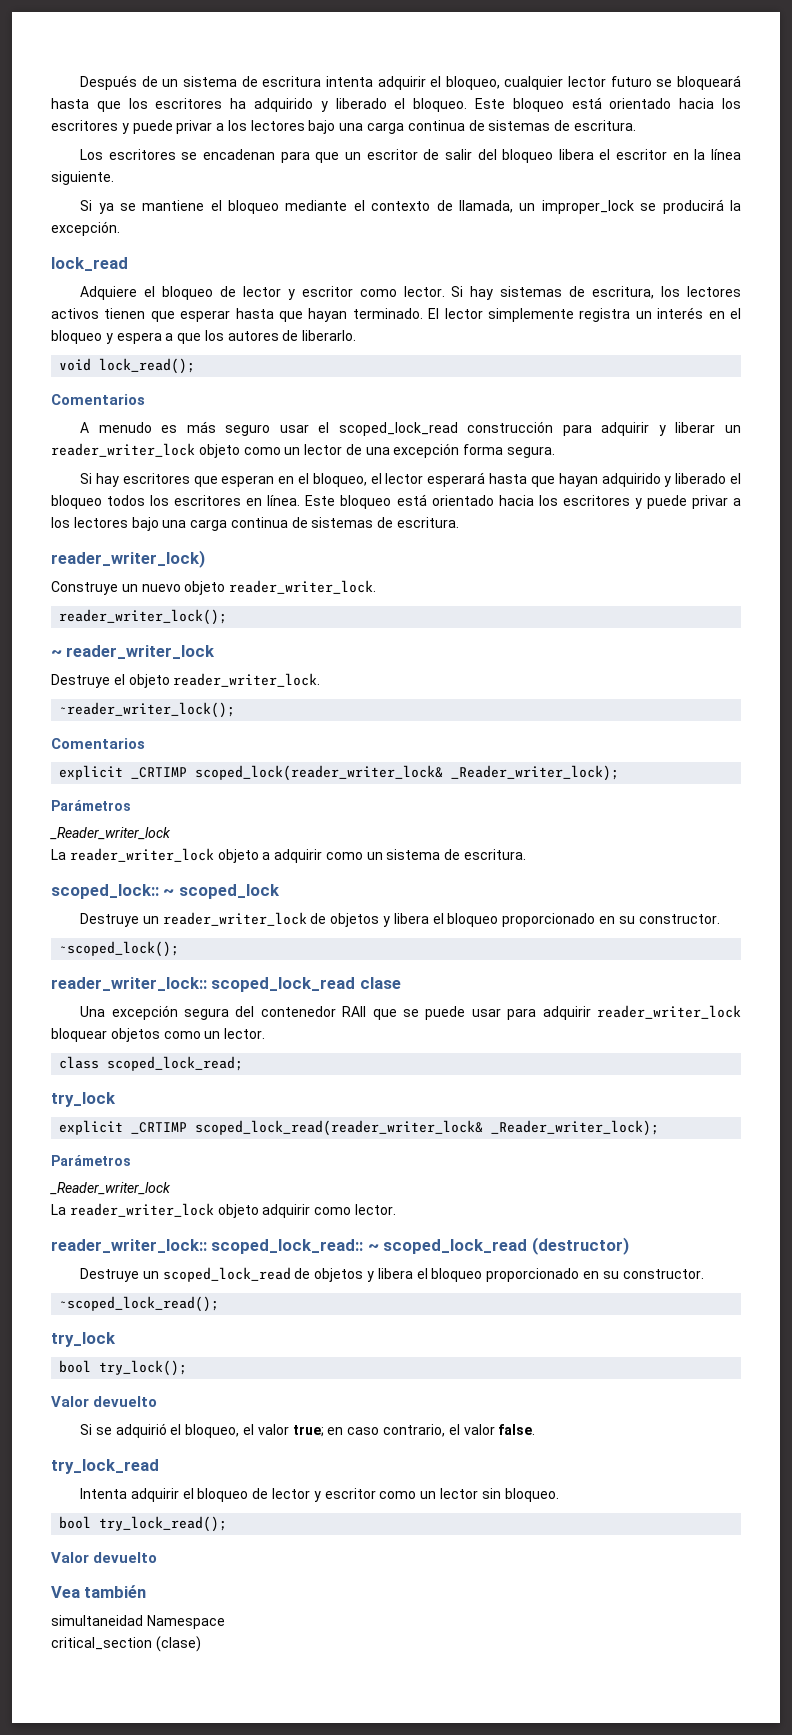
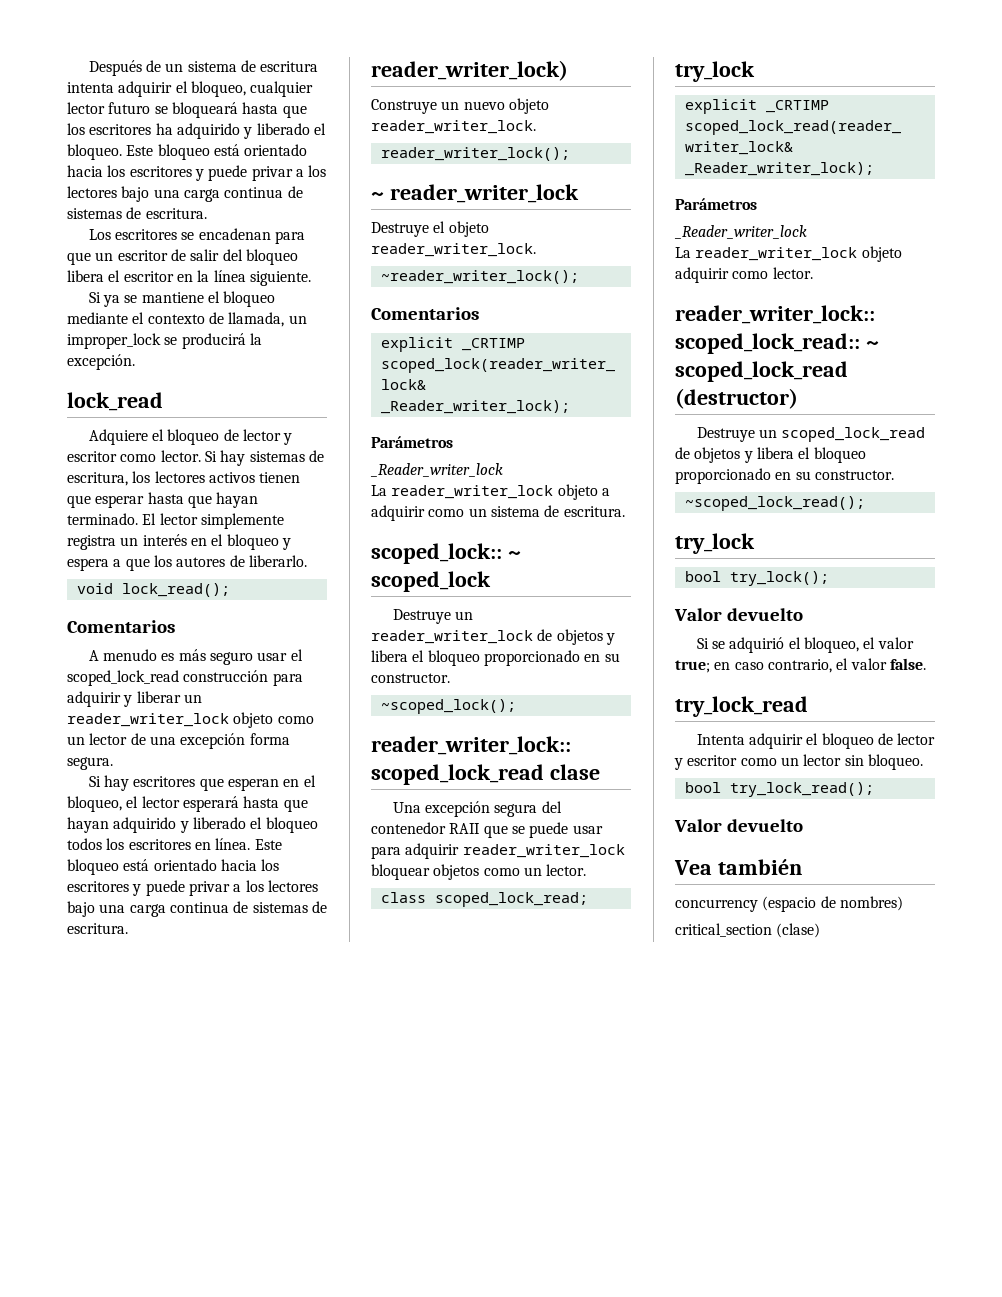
[51,1615,225,1629] simultaneidad Namespace -> [675,896,903,912] concurrency (espacio de nombres)

